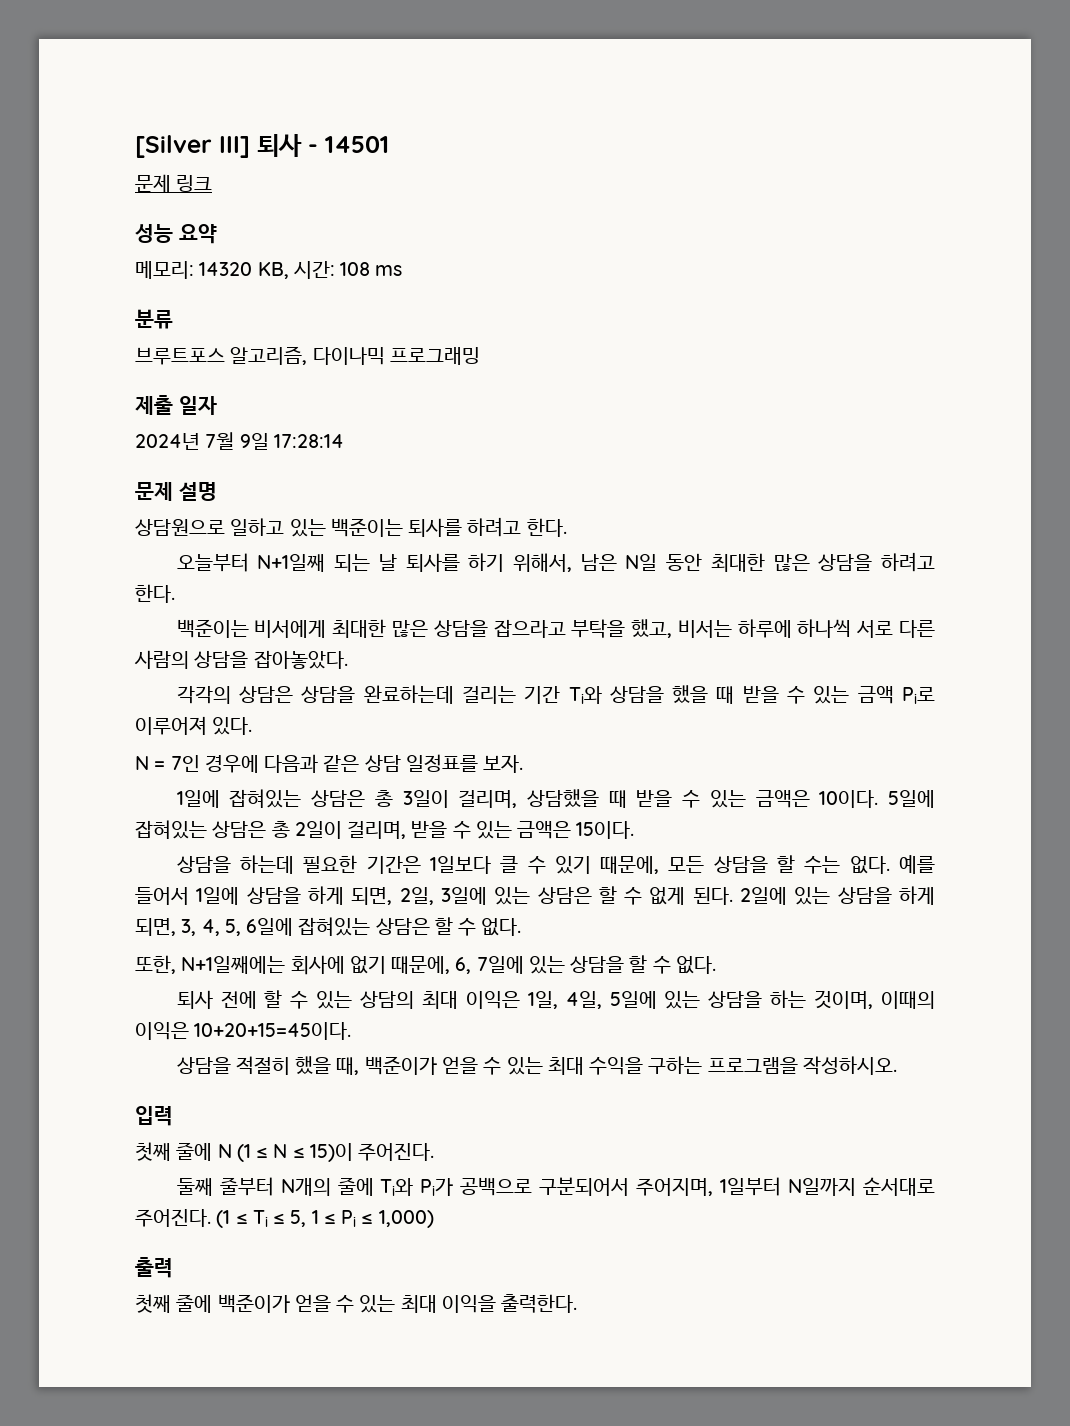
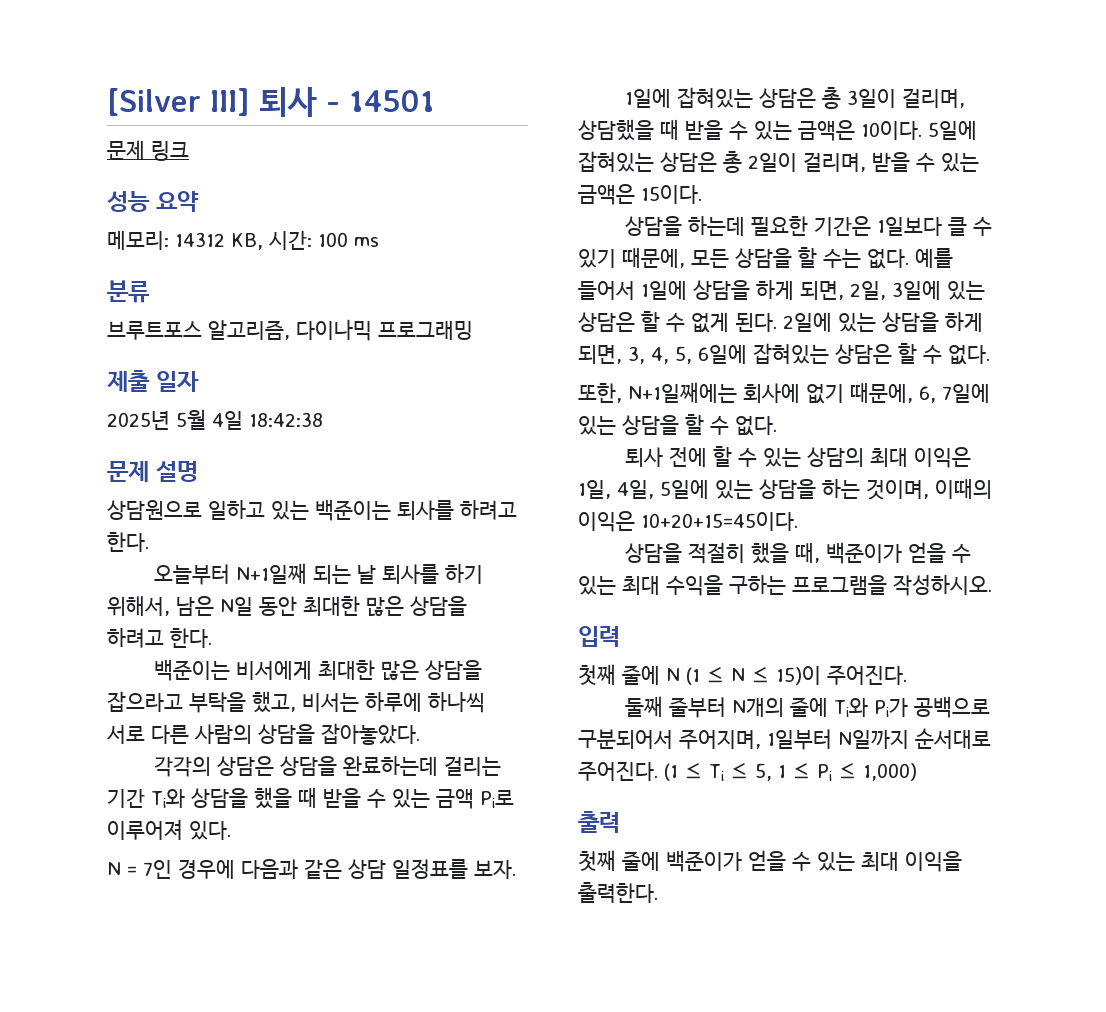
[199,262,253,276] 14320 -> [175,232,225,247] 14312
[340,262,371,276] 108 -> [318,232,348,247] 100
[135,432,344,450] 2024년 7월 9일 17:28:14 -> [107,409,323,430] 2025년 5월 4일 18:42:38

